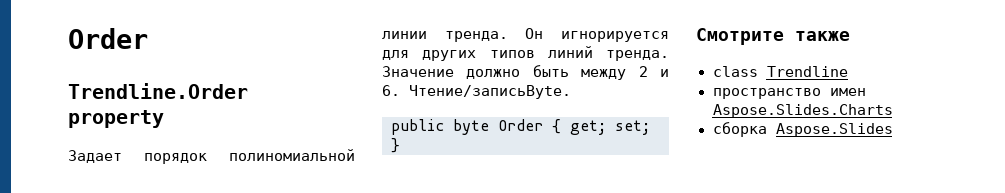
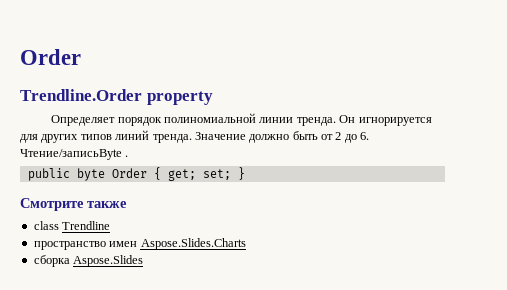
[68,150,122,163] Задает -> [51,115,116,126] Определяет
[581,66,669,80] [382,85,571,99] между 2 и 6. Чтение/записьByte. -> [321,132,370,143] [20,149,129,160] от 2 до 6. Чтение/записьByte .

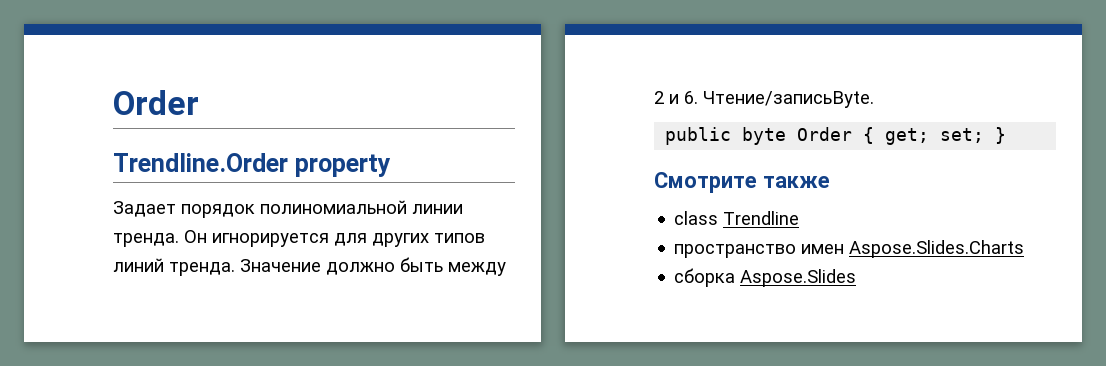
[51,115,116,126] Определяет -> [113,201,176,217] Задает
[321,132,370,143] [20,149,129,160] от 2 до 6. Чтение/записьByte . -> [448,262,506,276] [654,91,874,108] между 2 и 6. Чтение/записьByte.

